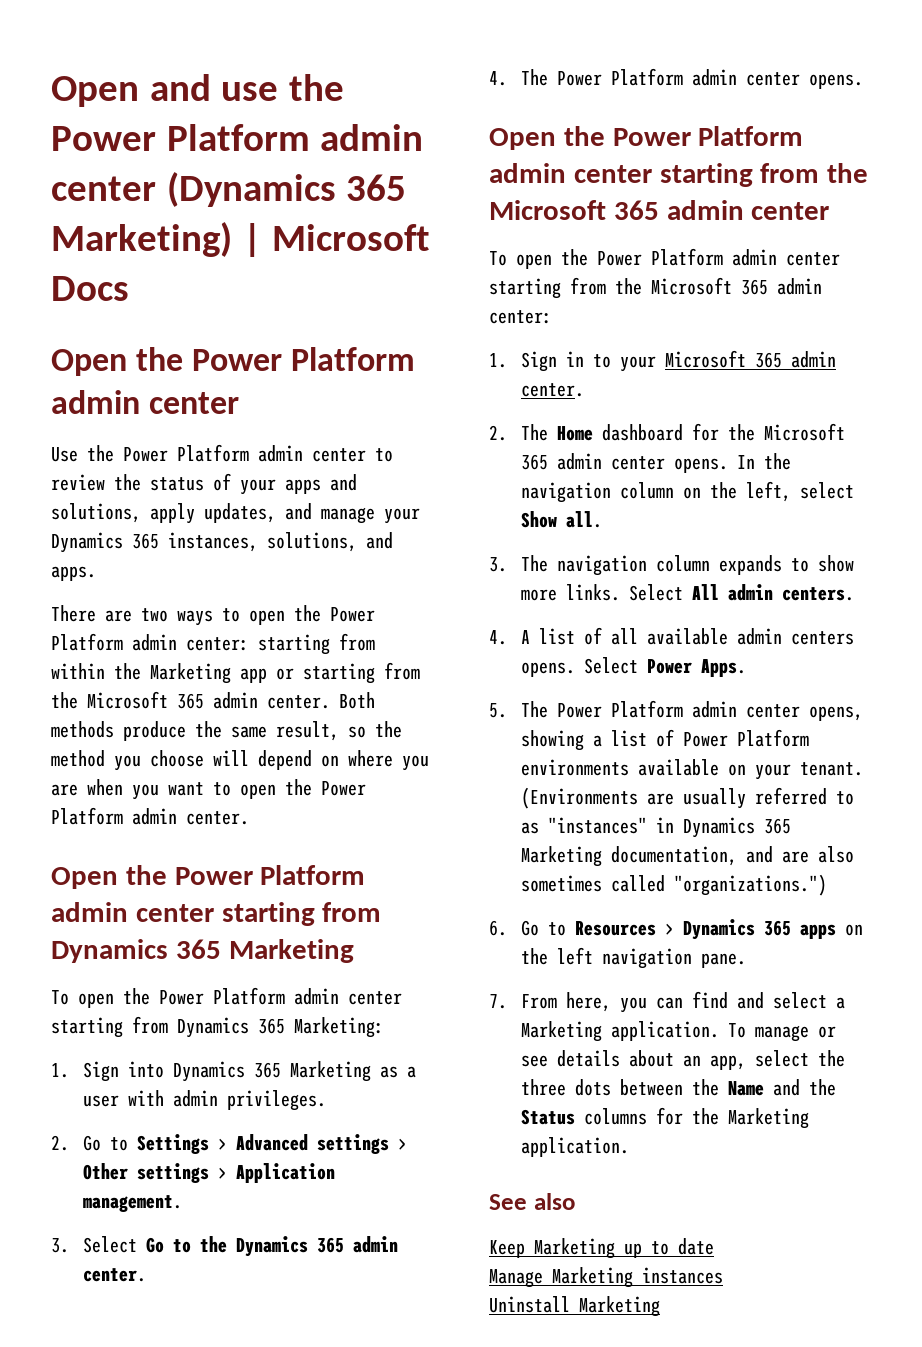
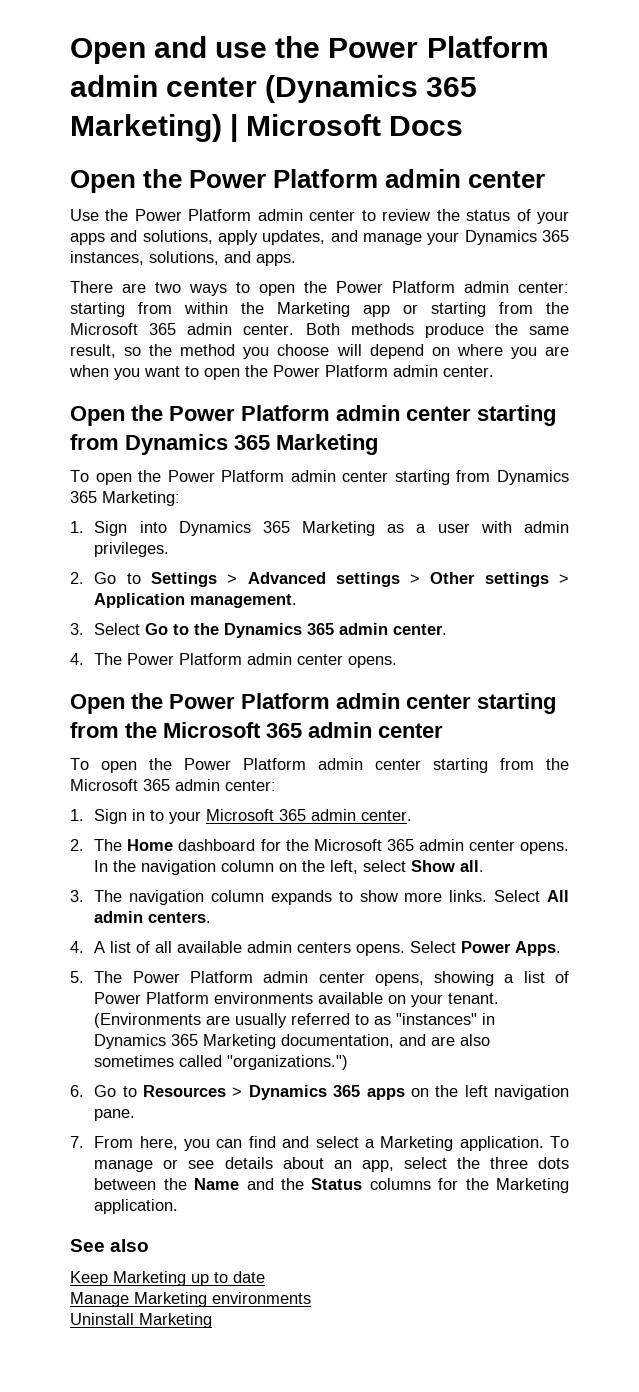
[642,1267,723,1284] instances -> [212,1292,311,1304] environments

